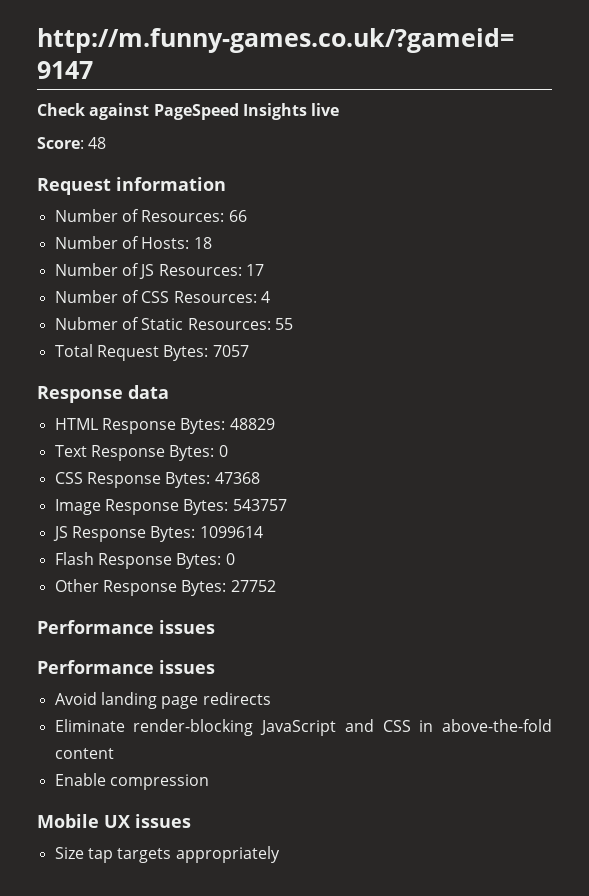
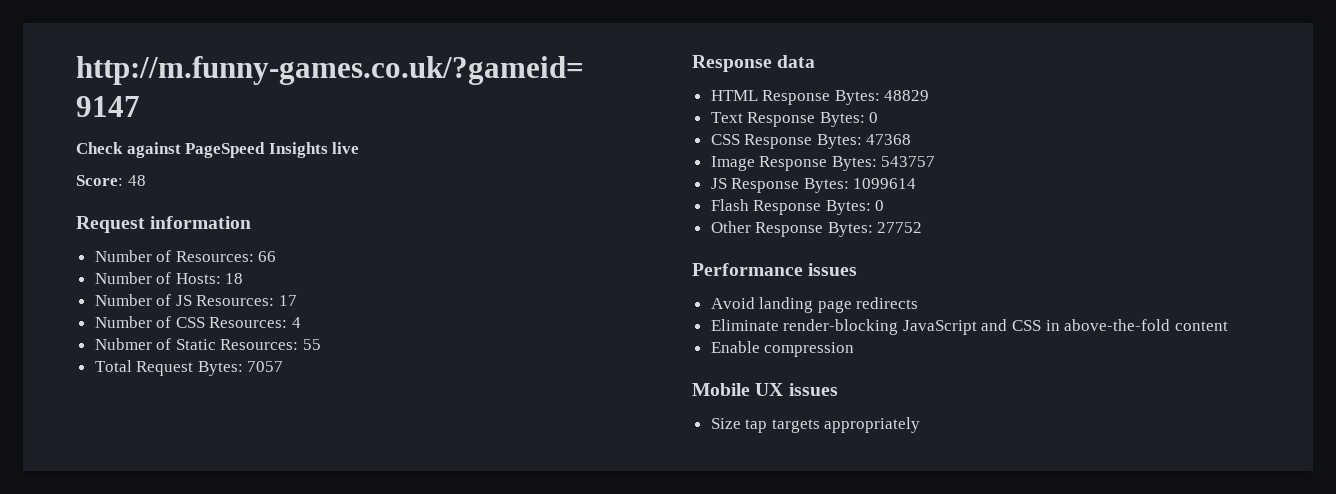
[37,660,215,674] // Performance issues -> (858, 269) none

